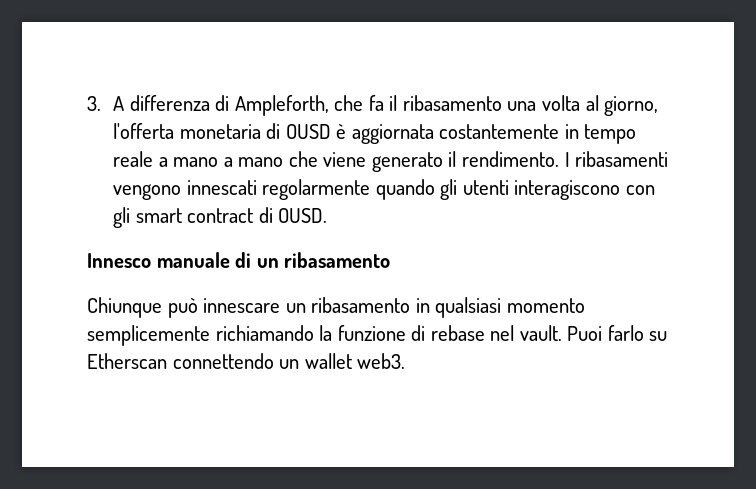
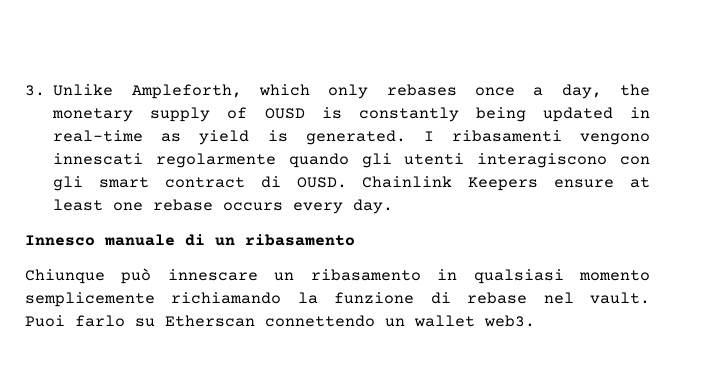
[113,95,659,116] [113,123,637,144] [113,151,560,172] A differenza di Ampleforth, che fa il ribasamento una volta al giorno, l'offerta monetaria di OUSD è aggiornata costantemente in tempo reale a mano a mano che viene generato il rendimento. -> [53,84,650,99] [52,107,650,122] [53,130,406,145] Unlike Ampleforth, which only rebases once a day, the monetary supply of OUSD is constantly being updated in real-time as yield is generated.
(328, 215) none -> [362,176,650,191] [53,199,394,214] Chainlink Keepers ensure at least one rebase occurs every day.

